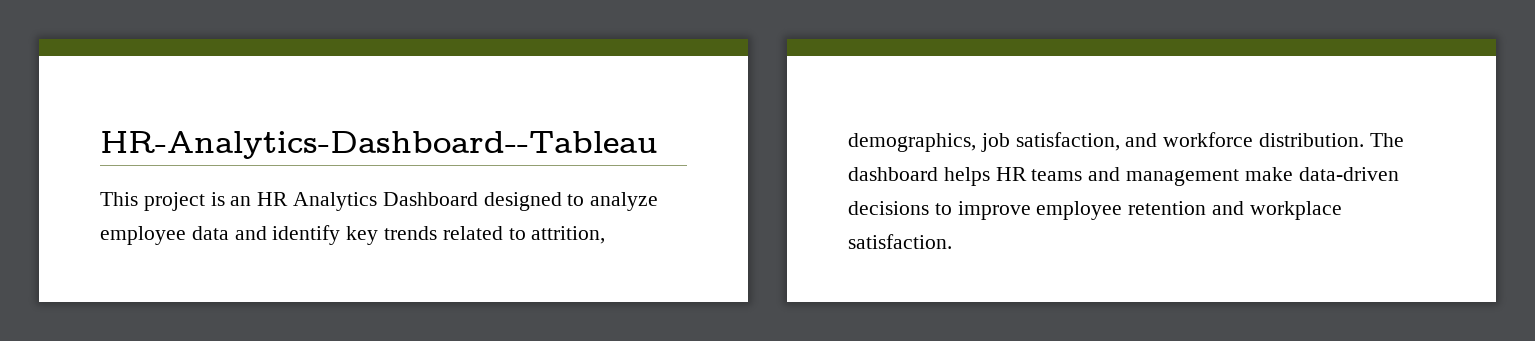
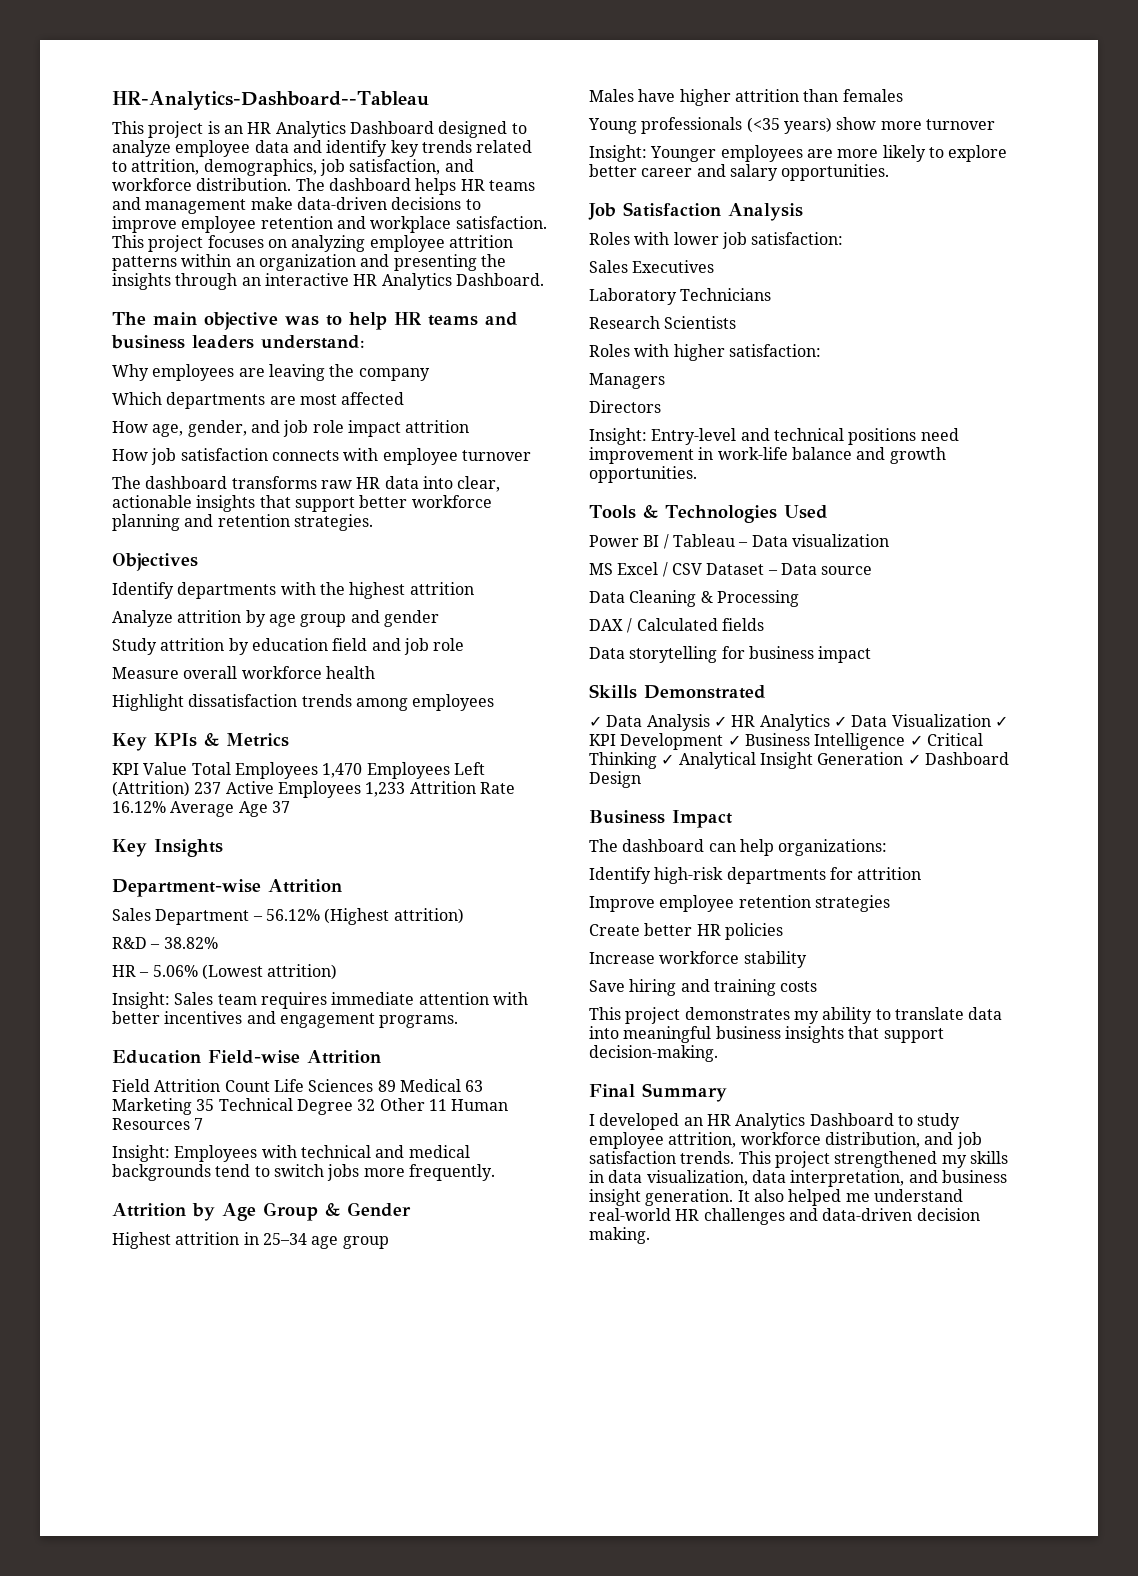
(952, 241) none -> [112,235,513,252] [112,254,506,271] [112,273,544,290] [112,312,518,330] [111,335,365,349] [112,364,430,381] [112,392,405,409] [112,420,470,437] [112,448,531,465] [112,476,501,492] [112,495,492,512] [112,514,373,531] [112,553,198,571] [112,582,474,599] [112,610,439,627] [112,638,465,655] [112,666,375,679] [112,694,495,711] [112,733,289,751] [112,762,485,779] [112,781,515,798] [112,801,290,817] [112,839,223,857] [112,879,342,897] [112,908,464,925] [112,937,218,949] [112,964,338,980] [112,992,528,1009] [112,1011,459,1028] [112,1050,381,1064] [112,1079,484,1092] [112,1098,509,1115] [112,1118,204,1130] [112,1145,470,1162] [112,1164,495,1181] [112,1202,411,1221] [112,1232,389,1249] [589,89,903,106] [588,117,995,134] [589,145,1008,162] [589,164,890,181] [588,202,803,221] [589,232,844,249] [589,260,715,273] [589,288,772,305] [589,316,737,329] [589,344,821,361] [589,373,665,389] [589,400,661,413] [589,428,959,445] [589,447,946,464] [589,466,697,483] [589,505,828,523] [589,534,889,549] [589,562,873,577] [589,590,799,607] [589,618,764,633] [589,646,872,663] [589,684,766,699] [589,714,1008,731] [589,733,983,750] [589,752,1009,769] [589,771,641,788] [589,810,732,828] [589,839,888,856] [589,867,922,884] [589,895,890,912] [589,923,783,940] [589,951,807,968] [589,979,818,996] [589,1007,1003,1024] [589,1026,944,1043] [589,1045,718,1062] [589,1083,727,1102] [589,1113,961,1130] [589,1132,982,1149] [589,1151,1008,1168] [589,1170,1007,1187] [589,1189,963,1206] [589,1208,980,1225] [589,1227,650,1244] This project focuses on analyzing employee attrition patterns within an organization and presenting the insights through an interactive HR Analytics Dashboard. // The main objective was to help HR teams and business leaders understand: // Why employees are leaving the company // Which departments are most affected // How age, gender, and job role impact attrition // How job satisfaction connects with employee turnover // The dashboard transforms raw HR data into clear, actionable insights that support better workforce planning and retention strategies. // Objectives // Identify departments with the highest attrition // Analyze attrition by age group and gender // Study attrition by education field and job role // Measure overall workforce health // Highlight dissatisfaction trends among employees // Key KPIs & Metrics // KPI Value Total Employees 1,470 Employees Left (Attrition) 237 Active Employees 1,233 Attrition Rate 16.12% Average Age 37 // Key Insights // Department-wise Attrition // Sales Department – 56.12% (Highest attrition) // R&D – 38.82% // HR – 5.06% (Lowest attrition) // Insight: Sales team requires immediate attention with better incentives and engagement programs. // Education Field-wise Attrition // Field Attrition Count Life Sciences 89 Medical 63 Marketing 35 Technical Degree 32 Other 11 Human Resources 7 // Insight: Employees with technical and medical backgrounds tend to switch jobs more frequently. // Attrition by Age Group & Gender // Highest attrition in 25–34 age group // Males have higher attrition than females // Young professionals (<35 years) show more turnover // Insight: Younger employees are more likely to explore better career and salary opportunities. // Job Satisfaction Analysis // Roles with lower job satisfaction: // Sales Executives // Laboratory Technicians // Research Scientists // Roles with higher satisfaction: // Managers // Directors // Insight: Entry-level and technical positions need improvement in work-life balance and growth opportunities. // Tools & Technologies Used // Power BI / Tableau – Data visualization // MS Excel / CSV Dataset – Data source // Data Cleaning & Processing // DAX / Calculated fields // Data storytelling for business impact // Skills Demonstrated // ✓ Data Analysis ✓ HR Analytics ✓ Data Visualization ✓ KPI Development ✓ Business Intelligence ✓ Critical Thinking ✓ Analytical Insight Generation ✓ Dashboard Design // Business Impact // The dashboard can help organizations: // Identify high-risk departments for attrition // Improve employee retention strategies // Create better HR policies // Increase workforce stability // Save hiring and training costs // This project demonstrates my ability to translate data into meaningful business insights that support decision-making. // Final Summary // I developed an HR Analytics Dashboard to study employee attrition, workforce distribution, and job satisfaction trends. This project strengthened my skills in data visualization, data interpretation, and business insight generation. It also helped me understand real-world HR challenges and data-driven decision making.

